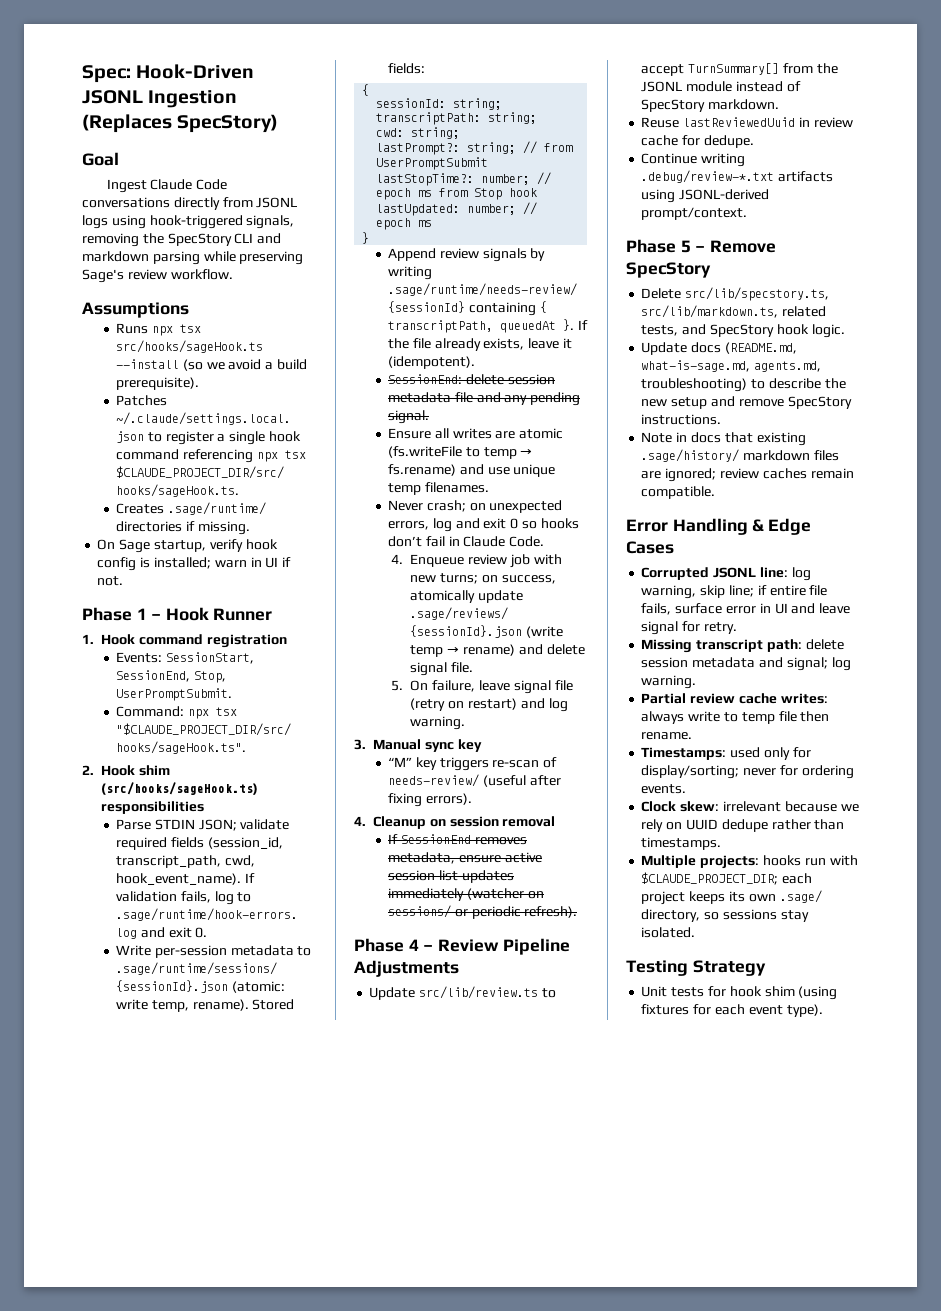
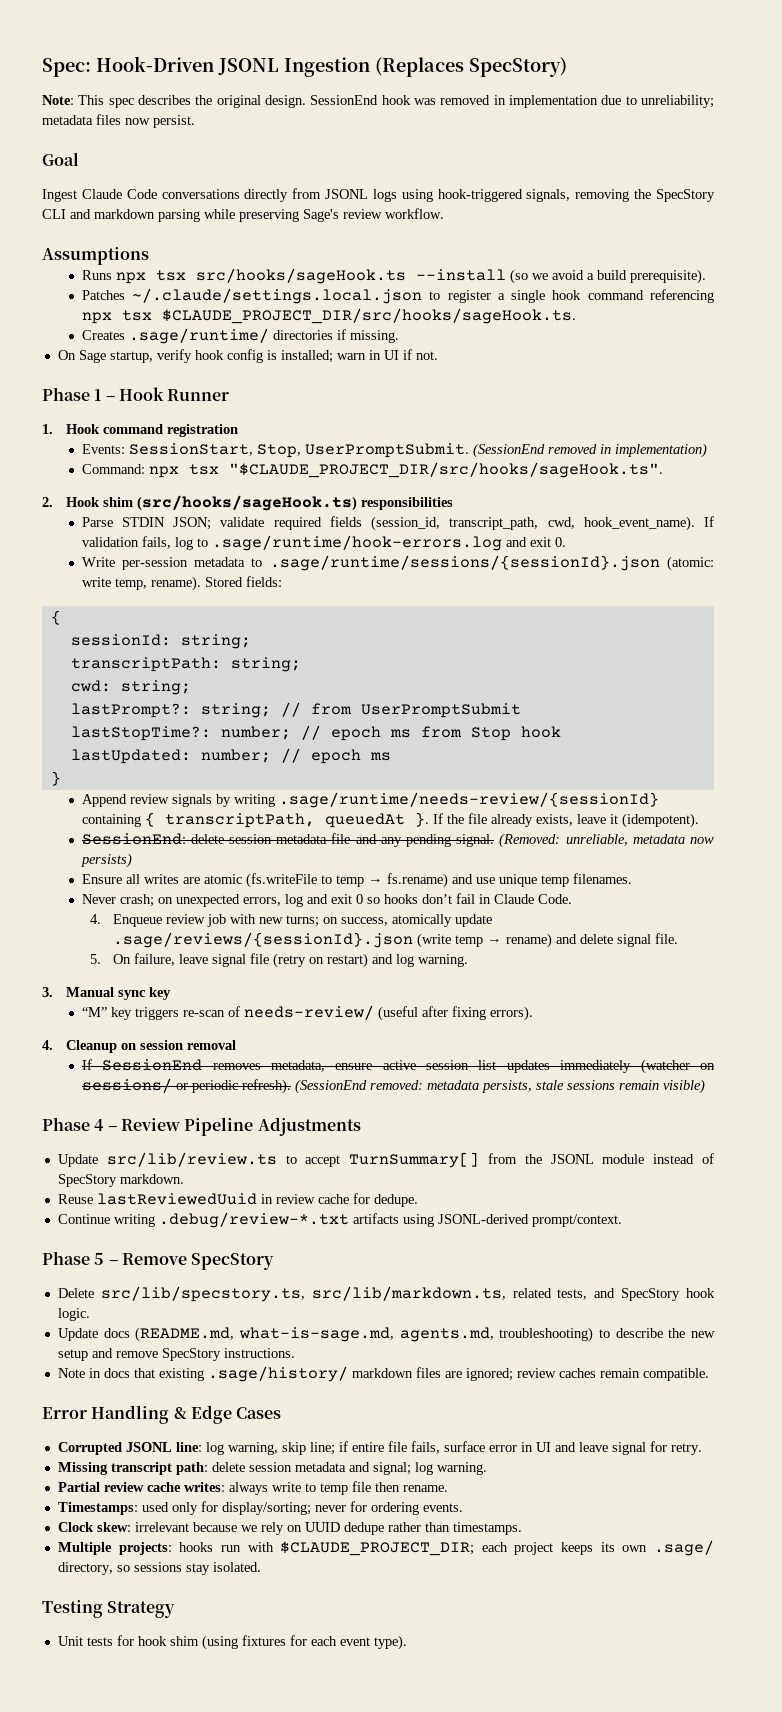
(279, 123) none -> [42,95,714,108] [42,114,195,128] // Note: This spec describes the original design. SessionEnd hook was removed in implementation due to unreliability; metadata files now persist.
[116,670,191,682] SessionEnd, -> (253, 449) none
(233, 694) none -> [472,443,707,458] (SessionEnd removed in implementation)
(430, 417) none -> [499,833,714,848] [80,853,132,868] (Removed: unreliable, metadata now persists)
(578, 912) none -> [294,1079,705,1094] (SessionEnd removed: metadata persists, stale sessions remain visible)

